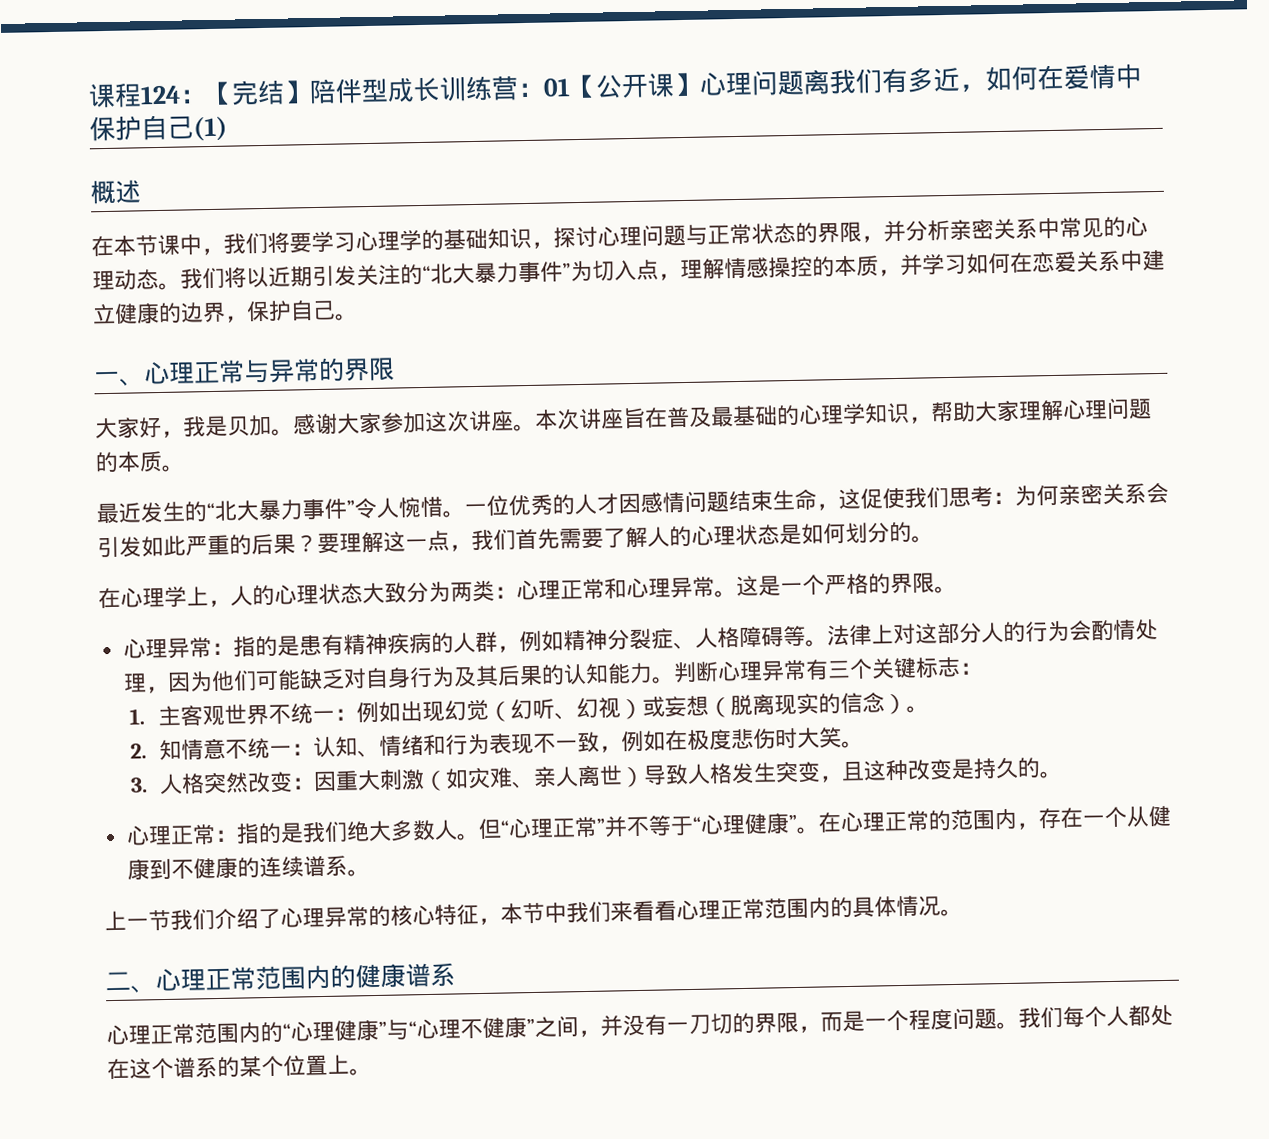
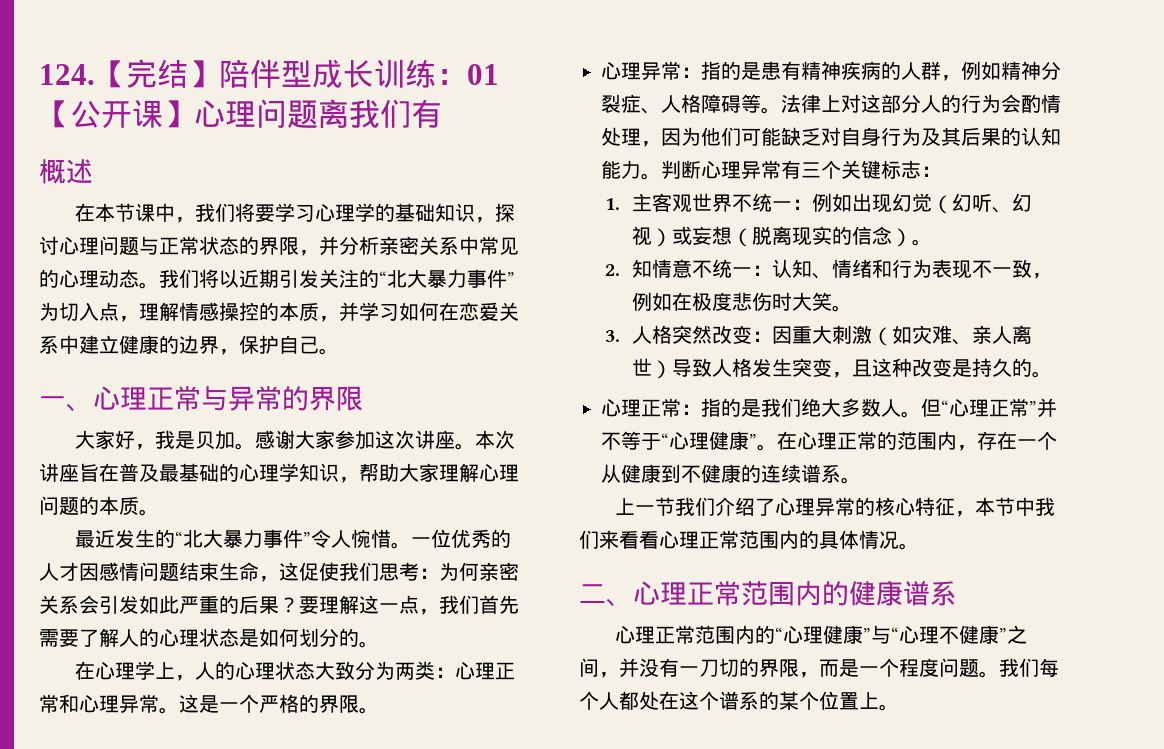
[88,82,207,109] 课程124： -> [39,64,95,85] 124.
[491,75,519,101] 营 -> (436, 73) none
[907,63,1142,93] [89,114,228,142] 多近，如何在爱情中保护自己(1) -> (442, 113) none

